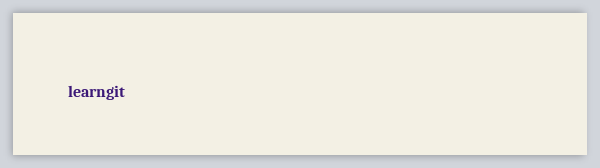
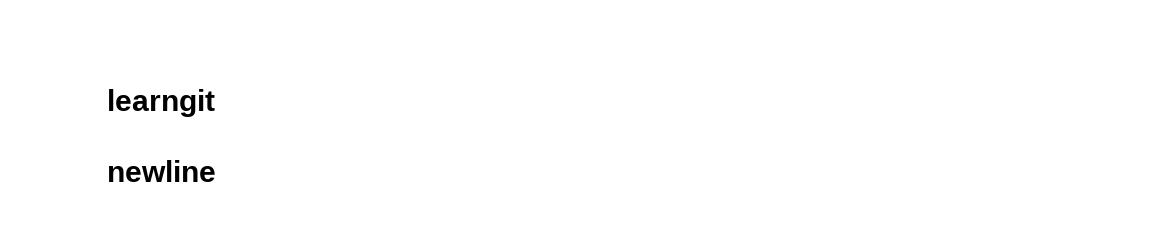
(125, 92) none -> [107,160,216,182] // newline

